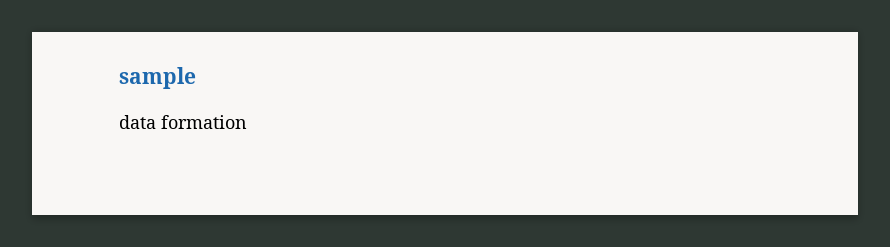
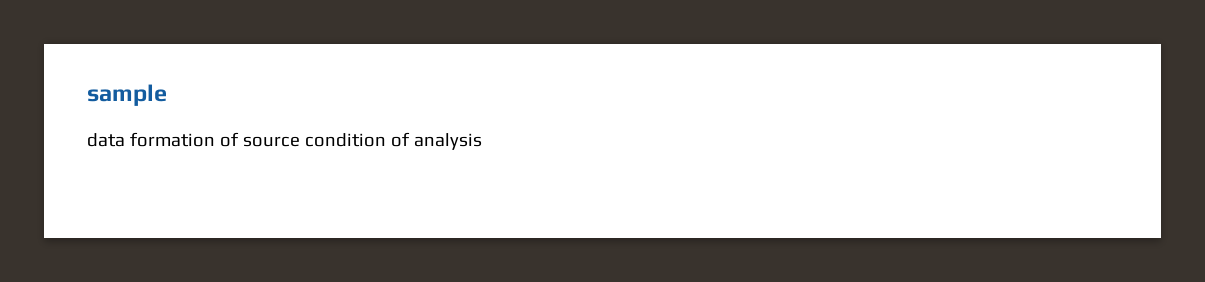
(247, 122) none -> [219,132,482,150] of source condition of analysis

